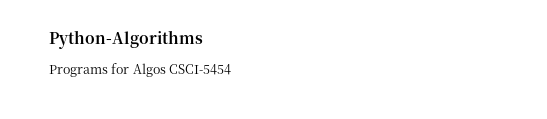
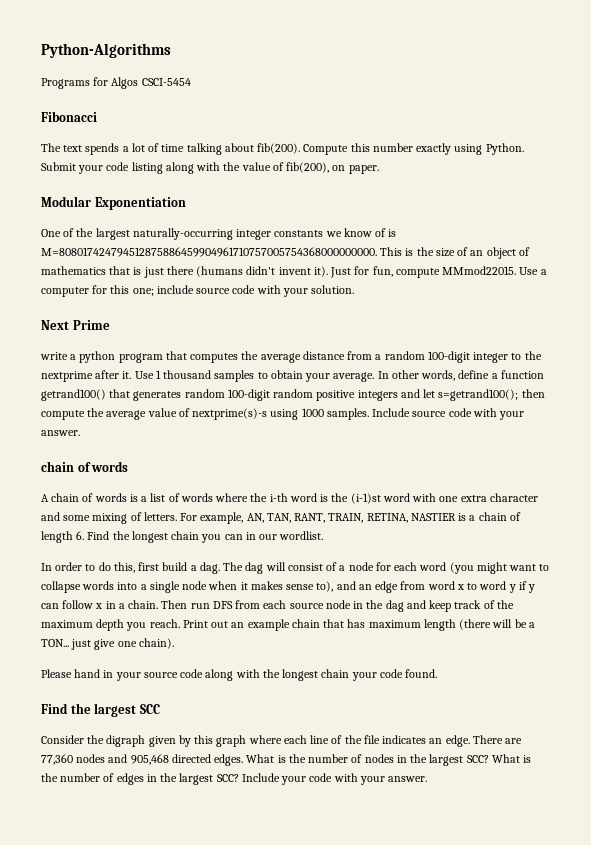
(232, 69) none -> [41,111,97,122] [41,143,524,155] [41,162,379,174] [41,196,186,210] [41,228,397,240] [41,247,530,259] [41,266,547,278] [41,285,355,297] [41,320,110,330] [40,351,542,363] [41,370,544,382] [41,389,545,401] [41,408,525,420] [41,430,80,436] [41,461,129,472] [41,493,538,504] [41,512,521,524] [41,531,324,543] [41,562,550,574] [41,581,536,593] [41,600,514,612] [41,619,535,631] [41,638,174,650] [41,669,438,681] [41,703,160,717] [41,735,523,747] [41,754,532,766] [41,773,428,785] // Fibonacci // The text spends a lot of time talking about fib(200). Compute this number exactly using Python. Submit your code listing along with the value of fib(200), on paper. // Modular Exponentiation // One of the largest naturally-occurring integer constants we know of is M=808017424794512875886459904961710757005754368000000000. This is the size of an object of mathematics that is just there (humans didn't invent it). Just for fun, compute MMmod22015. Use a computer for this one; include source code with your solution. // Next Prime // write a python program that computes the average distance from a random 100-digit integer to the nextprime after it. Use 1 thousand samples to obtain your average. In other words, define a function getrand100() that generates random 100-digit random positive integers and let s=getrand100(); then compute the average value of nextprime(s)-s using 1000 samples. Include source code with your answer. // chain of words // A chain of words is a list of words where the i-th word is the (i-1)st word with one extra character and some mixing of letters. For example, AN, TAN, RANT, TRAIN, RETINA, NASTIER is a chain of length 6. Find the longest chain you can in our wordlist. // In order to do this, first build a dag. The dag will consist of a node for each word (you might want to collapse words into a single node when it makes sense to), and an edge from word x to word y if y can follow x in a chain. Then run DFS from each source node in the dag and keep track of the maximum depth you reach. Print out an example chain that has maximum length (there will be a TON... just give one chain). // Please hand in your source code along with the longest chain your code found. // Find the largest SCC // Consider the digraph given by this graph where each line of the file indicates an edge. There are 77,360 nodes and 905,468 directed edges. What is the number of nodes in the largest SCC? What is the number of edges in the largest SCC? Include your code with your answer.

